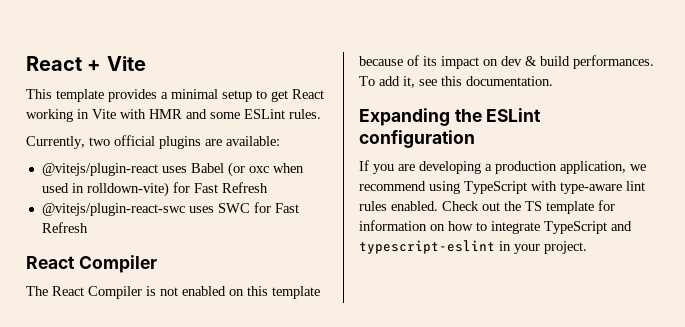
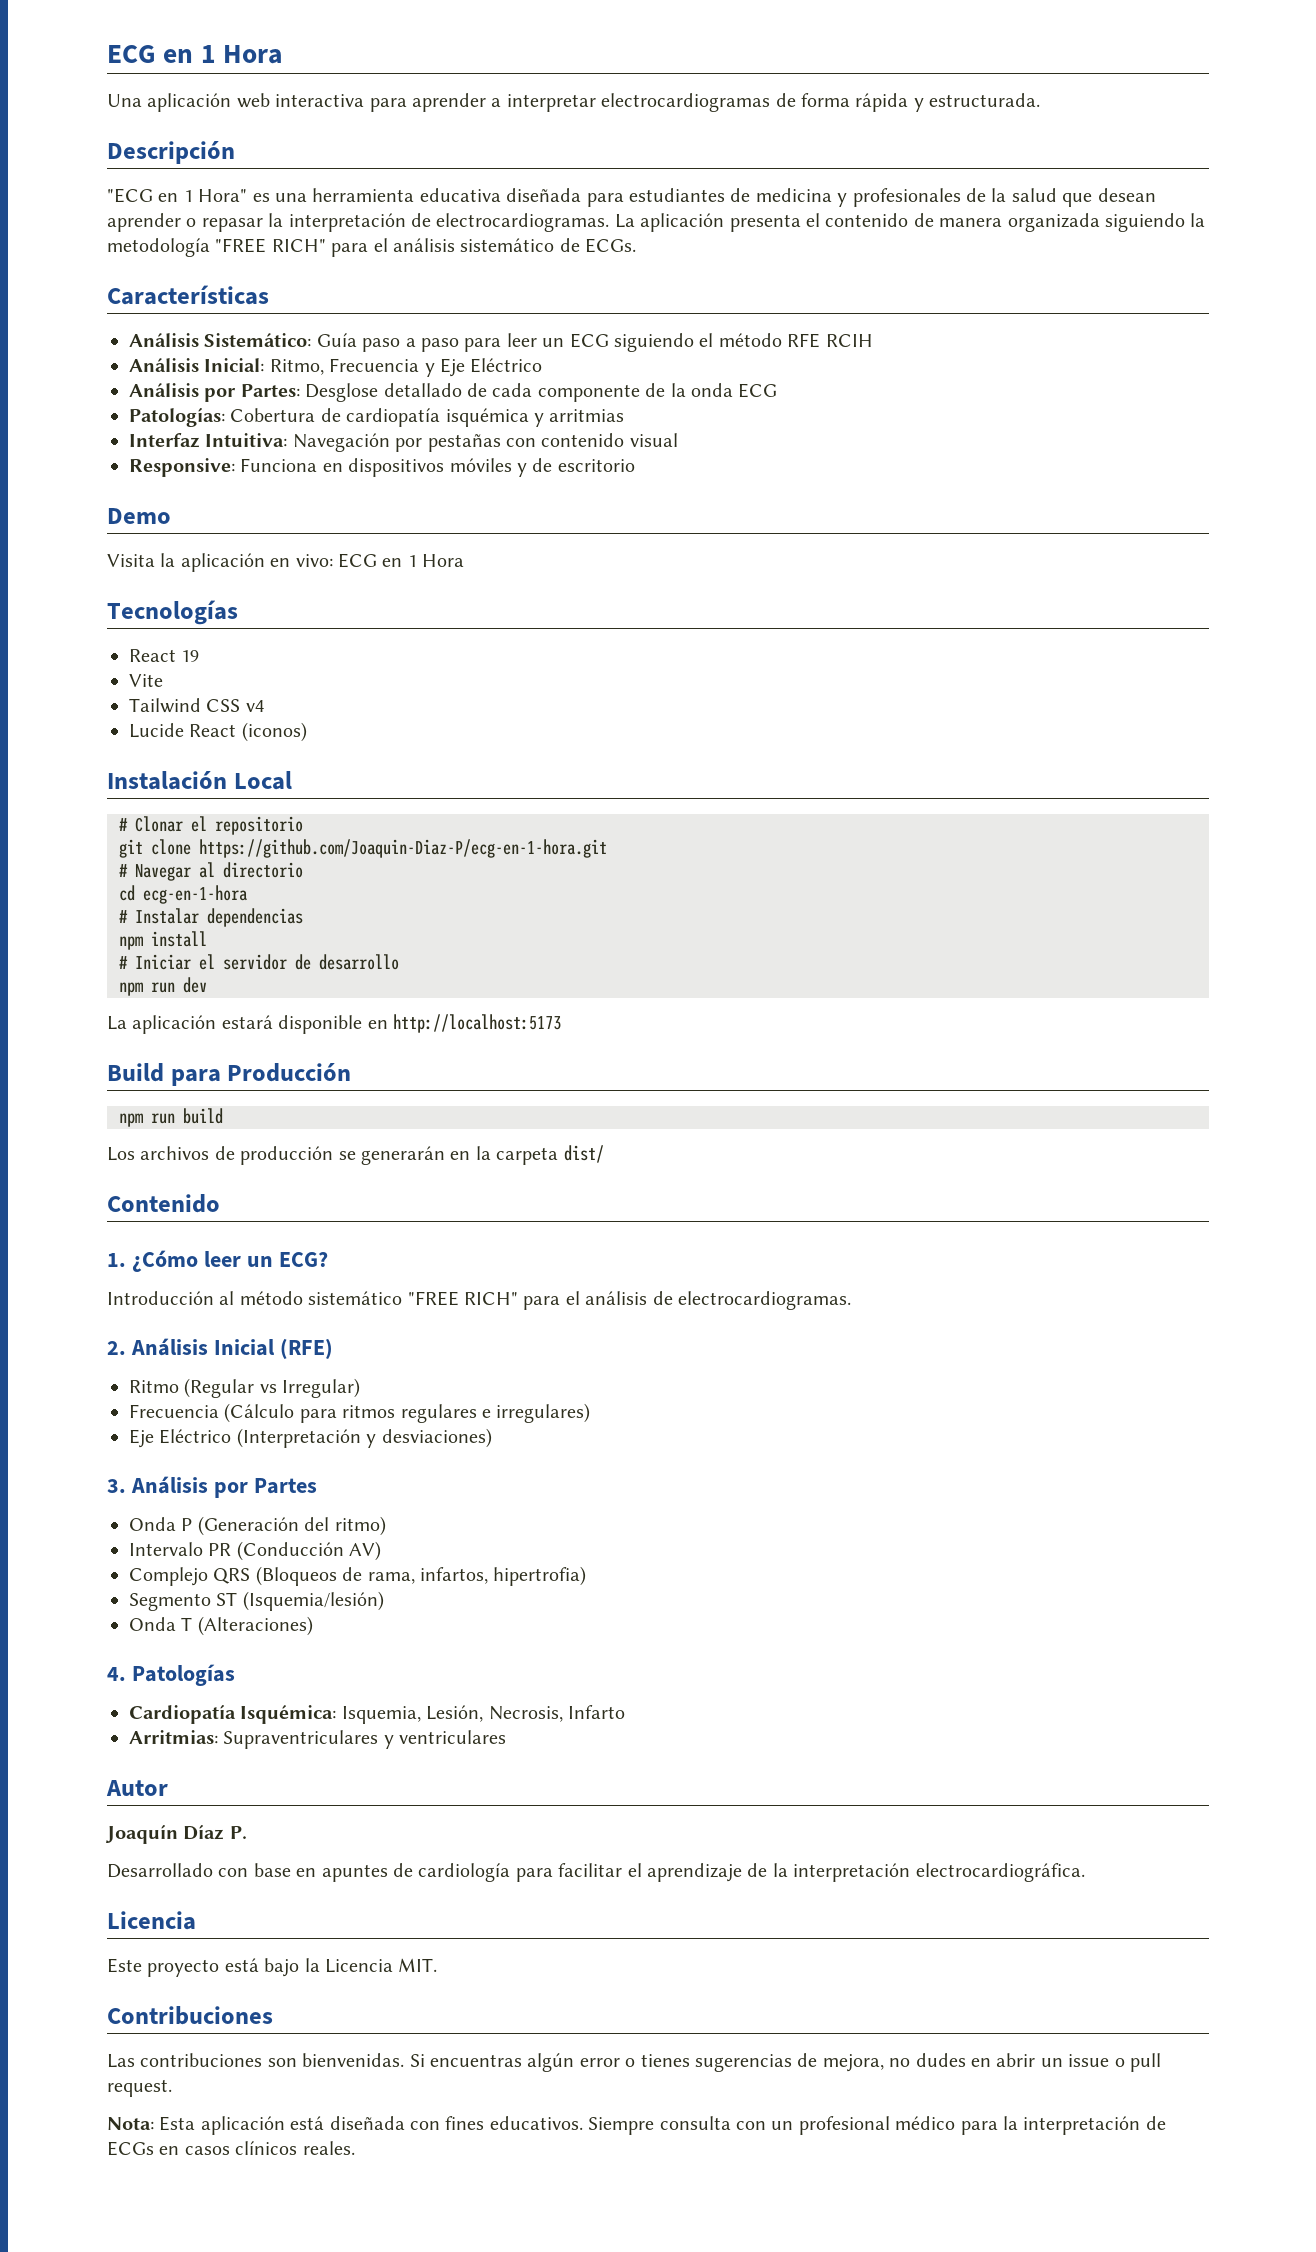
[26,56,146,71] [26,89,324,102] [26,109,321,122] [26,135,280,149] [41,162,304,177] [41,182,268,197] [41,202,299,216] [41,222,88,233] [26,255,157,273] [26,286,320,299] [359,55,654,69] [359,76,553,88] [359,108,542,126] [359,130,475,148] [359,160,646,174] [359,181,645,194] [359,200,615,214] [359,220,632,234] [359,240,587,254] React + Vite // This template provides a minimal setup to get React working in Vite with HMR and some ESLint rules. // Currently, two official plugins are available: // @vitejs/plugin-react uses Babel (or oxc when used in rolldown-vite) for Fast Refresh // @vitejs/plugin-react-swc uses SWC for Fast Refresh // React Compiler // The React Compiler is not enabled on this template because of its impact on dev & build performances. To add it, see this documentation. // Expanding the ESLint configuration // If you are developing a production application, we recommend using TypeScript with type-aware lint rules enabled. Check out the TS template for information on how to integrate TypeScript and typescript-eslint in your project. -> [107,45,284,64] [107,93,1041,112] [107,141,235,164] [107,188,1156,207] [107,213,1206,232] [107,238,637,257] [107,285,269,305] [129,333,873,352] [129,358,543,377] [129,383,778,402] [129,408,625,427] [129,433,678,452] [129,458,635,477] [107,508,171,524] [107,553,465,572] [107,600,238,625] [129,649,200,662] [129,674,163,687] [129,698,264,713] [129,722,307,742] [107,771,292,790] [119,816,303,835] [119,839,607,858] [119,862,303,881] [119,885,247,904] [119,908,303,927] [119,931,207,950] [119,954,399,970] [119,977,207,996] [107,1014,561,1034] [107,1063,352,1086] [119,1108,223,1127] [107,1145,604,1165] [107,1194,220,1213] [107,1250,328,1272] [107,1291,851,1310] [107,1338,333,1359] [129,1378,361,1398] [129,1403,591,1423] [129,1428,492,1448] [107,1476,317,1498] [129,1516,386,1536] [129,1541,382,1561] [129,1566,587,1586] [129,1591,384,1611] [129,1616,313,1636] [107,1664,235,1686] [129,1705,625,1724] [129,1730,507,1749] [106,1780,168,1796] [105,1825,247,1844] [107,1863,1085,1882] [107,1911,196,1930] [107,1958,438,1977] [107,2006,273,2025] [107,2053,1161,2072] [107,2079,172,2097] [107,2116,1166,2135] [107,2141,355,2156] ECG en 1 Hora // Una aplicación web interactiva para aprender a interpretar electrocardiogramas de forma rápida y estructurada. // Descripción // "ECG en 1 Hora" es una herramienta educativa diseñada para estudiantes de medicina y profesionales de la salud que desean aprender o repasar la interpretación de electrocardiogramas. La aplicación presenta el contenido de manera organizada siguiendo la metodología "FREE RICH" para el análisis sistemático de ECGs. // Características // Análisis Sistemático: Guía paso a paso para leer un ECG siguiendo el método RFE RCIH // Análisis Inicial: Ritmo, Frecuencia y Eje Eléctrico // Análisis por Partes: Desglose detallado de cada componente de la onda ECG // Patologías: Cobertura de cardiopatía isquémica y arritmias // Interfaz Intuitiva: Navegación por pestañas con contenido visual // Responsive: Funciona en dispositivos móviles y de escritorio // Demo // Visita la aplicación en vivo: ECG en 1 Hora // Tecnologías // React 19 // Vite // Tailwind CSS v4 // Lucide React (iconos) // Instalación Local // # Clonar el repositorio // git clone https://github.com/Joaquin-Diaz-P/ecg-en-1-hora.git // # Navegar al directorio // cd ecg-en-1-hora // # Instalar dependencias // npm install // # Iniciar el servidor de desarrollo // npm run dev // La aplicación estará disponible en http://localhost:5173 // Build para Producción // npm run build // Los archivos de producción se generarán en la carpeta dist/ // Contenido // 1. ¿Cómo leer un ECG? // Introducción al método sistemático "FREE RICH" para el análisis de electrocardiogramas. // 2. Análisis Inicial (RFE) // Ritmo (Regular vs Irregular) // Frecuencia (Cálculo para ritmos regulares e irregulares) // Eje Eléctrico (Interpretación y desviaciones) // 3. Análisis por Partes // Onda P (Generación del ritmo) // Intervalo PR (Conducción AV) // Complejo QRS (Bloqueos de rama, infartos, hipertrofia) // Segmento ST (Isquemia/lesión) // Onda T (Alteraciones) // 4. Patologías // Cardiopatía Isquémica: Isquemia, Lesión, Necrosis, Infarto // Arritmias: Supraventriculares y ventriculares // Autor // Joaquín Díaz P. // Desarrollado con base en apuntes de cardiología para facilitar el aprendizaje de la interpretación electrocardiográfica. // Licencia // Este proyecto está bajo la Licencia MIT. // Contribuciones // Las contribuciones son bienvenidas. Si encuentras algún error o tienes sugerencias de mejora, no dudes en abrir un issue o pull request. // Nota: Esta aplicación está diseñada con fines educativos. Siempre consulta con un profesional médico para la interpretación de ECGs en casos clínicos reales.

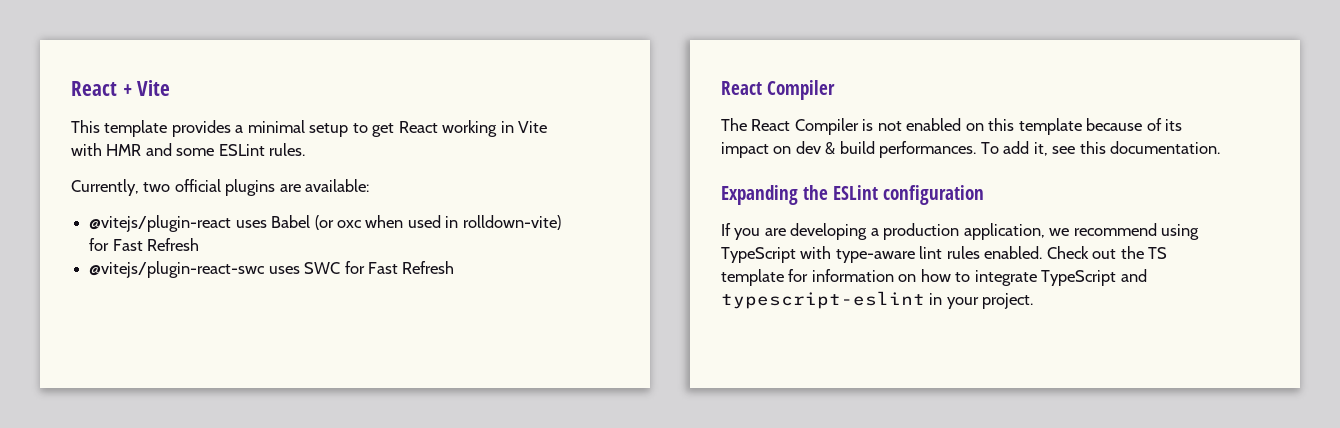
[107,45,284,64] [107,93,1041,112] [107,141,235,164] [107,188,1156,207] [107,213,1206,232] [107,238,637,257] [107,285,269,305] [129,333,873,352] [129,358,543,377] [129,383,778,402] [129,408,625,427] [129,433,678,452] [129,458,635,477] [107,508,171,524] [107,553,465,572] [107,600,238,625] [129,649,200,662] [129,674,163,687] [129,698,264,713] [129,722,307,742] [107,771,292,790] [119,816,303,835] [119,839,607,858] [119,862,303,881] [119,885,247,904] [119,908,303,927] [119,931,207,950] [119,954,399,970] [119,977,207,996] [107,1014,561,1034] [107,1063,352,1086] [119,1108,223,1127] [107,1145,604,1165] [107,1194,220,1213] [107,1250,328,1272] [107,1291,851,1310] [107,1338,333,1359] [129,1378,361,1398] [129,1403,591,1423] [129,1428,492,1448] [107,1476,317,1498] [129,1516,386,1536] [129,1541,382,1561] [129,1566,587,1586] [129,1591,384,1611] [129,1616,313,1636] [107,1664,235,1686] [129,1705,625,1724] [129,1730,507,1749] [106,1780,168,1796] [105,1825,247,1844] [107,1863,1085,1882] [107,1911,196,1930] [107,1958,438,1977] [107,2006,273,2025] [107,2053,1161,2072] [107,2079,172,2097] [107,2116,1166,2135] [107,2141,355,2156] ECG en 1 Hora // Una aplicación web interactiva para aprender a interpretar electrocardiogramas de forma rápida y estructurada. // Descripción // "ECG en 1 Hora" es una herramienta educativa diseñada para estudiantes de medicina y profesionales de la salud que desean aprender o repasar la interpretación de electrocardiogramas. La aplicación presenta el contenido de manera organizada siguiendo la metodología "FREE RICH" para el análisis sistemático de ECGs. // Características // Análisis Sistemático: Guía paso a paso para leer un ECG siguiendo el método RFE RCIH // Análisis Inicial: Ritmo, Frecuencia y Eje Eléctrico // Análisis por Partes: Desglose detallado de cada componente de la onda ECG // Patologías: Cobertura de cardiopatía isquémica y arritmias // Interfaz Intuitiva: Navegación por pestañas con contenido visual // Responsive: Funciona en dispositivos móviles y de escritorio // Demo // Visita la aplicación en vivo: ECG en 1 Hora // Tecnologías // React 19 // Vite // Tailwind CSS v4 // Lucide React (iconos) // Instalación Local // # Clonar el repositorio // git clone https://github.com/Joaquin-Diaz-P/ecg-en-1-hora.git // # Navegar al directorio // cd ecg-en-1-hora // # Instalar dependencias // npm install // # Iniciar el servidor de desarrollo // npm run dev // La aplicación estará disponible en http://localhost:5173 // Build para Producción // npm run build // Los archivos de producción se generarán en la carpeta dist/ // Contenido // 1. ¿Cómo leer un ECG? // Introducción al método sistemático "FREE RICH" para el análisis de electrocardiogramas. // 2. Análisis Inicial (RFE) // Ritmo (Regular vs Irregular) // Frecuencia (Cálculo para ritmos regulares e irregulares) // Eje Eléctrico (Interpretación y desviaciones) // 3. Análisis por Partes // Onda P (Generación del ritmo) // Intervalo PR (Conducción AV) // Complejo QRS (Bloqueos de rama, infartos, hipertrofia) // Segmento ST (Isquemia/lesión) // Onda T (Alteraciones) // 4. Patologías // Cardiopatía Isquémica: Isquemia, Lesión, Necrosis, Infarto // Arritmias: Supraventriculares y ventriculares // Autor // Joaquín Díaz P. // Desarrollado con base en apuntes de cardiología para facilitar el aprendizaje de la interpretación electrocardiográfica. // Licencia // Este proyecto está bajo la Licencia MIT. // Contribuciones // Las contribuciones son bienvenidas. Si encuentras algún error o tienes sugerencias de mejora, no dudes en abrir un issue o pull request. // Nota: Esta aplicación está diseñada con fines educativos. Siempre consulta con un profesional médico para la interpretación de ECGs en casos clínicos reales. -> [71,80,171,96] [71,120,548,137] [71,143,306,156] [71,179,370,196] [89,215,561,232] [89,238,200,251] [89,261,455,278] [721,80,836,100] [721,118,1183,135] [721,141,1220,158] [721,185,985,205] [721,223,1200,240] [721,246,1168,263] [721,269,1147,286] [721,291,1034,309] React + Vite // This template provides a minimal setup to get React working in Vite with HMR and some ESLint rules. // Currently, two official plugins are available: // @vitejs/plugin-react uses Babel (or oxc when used in rolldown-vite) for Fast Refresh // @vitejs/plugin-react-swc uses SWC for Fast Refresh // React Compiler // The React Compiler is not enabled on this template because of its impact on dev & build performances. To add it, see this documentation. // Expanding the ESLint configuration // If you are developing a production application, we recommend using TypeScript with type-aware lint rules enabled. Check out the TS template for information on how to integrate TypeScript and typescript-eslint in your project.

